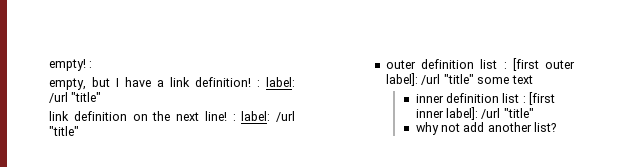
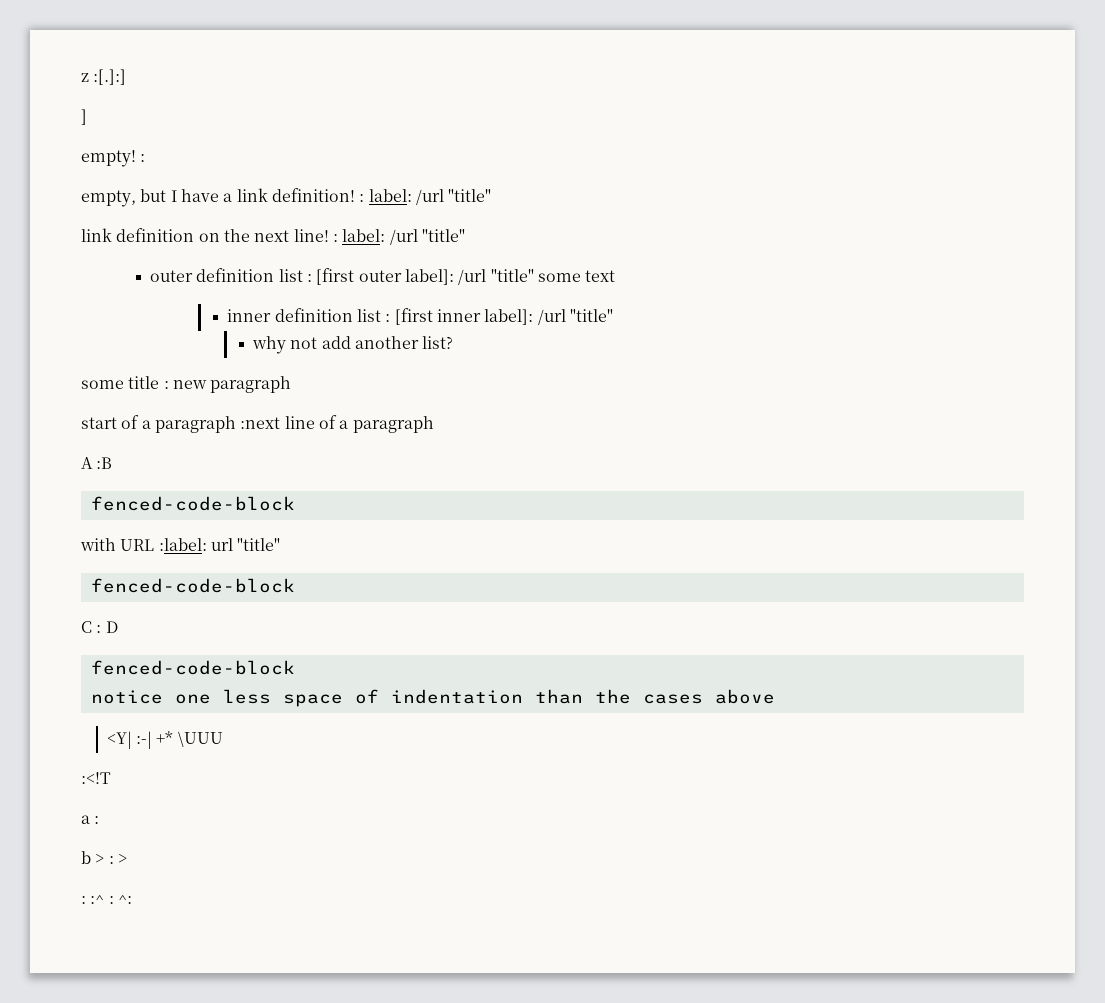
(49, 65) none -> [81,69,127,85] [81,109,87,125] z :[.]:] // ] //
(557, 127) none -> [81,376,292,393] [81,415,434,433] [81,457,113,469] [90,496,295,511] [80,538,281,551] [90,578,295,593] [81,621,118,633] [90,660,295,675] [90,689,775,707] [106,731,223,749] [81,772,111,784] [81,815,100,824] [81,851,127,864] [81,895,132,904] // some title : new paragraph // start of a paragraph :next line of a paragraph // A :B // fenced-code-block // with URL :label: url "title" // fenced-code-block // C : D // fenced-code-block // notice one less space of indentation than the cases above // <Y| :-| +* \UUU // :<!T // a : // b > : > // : :^ : ^:

